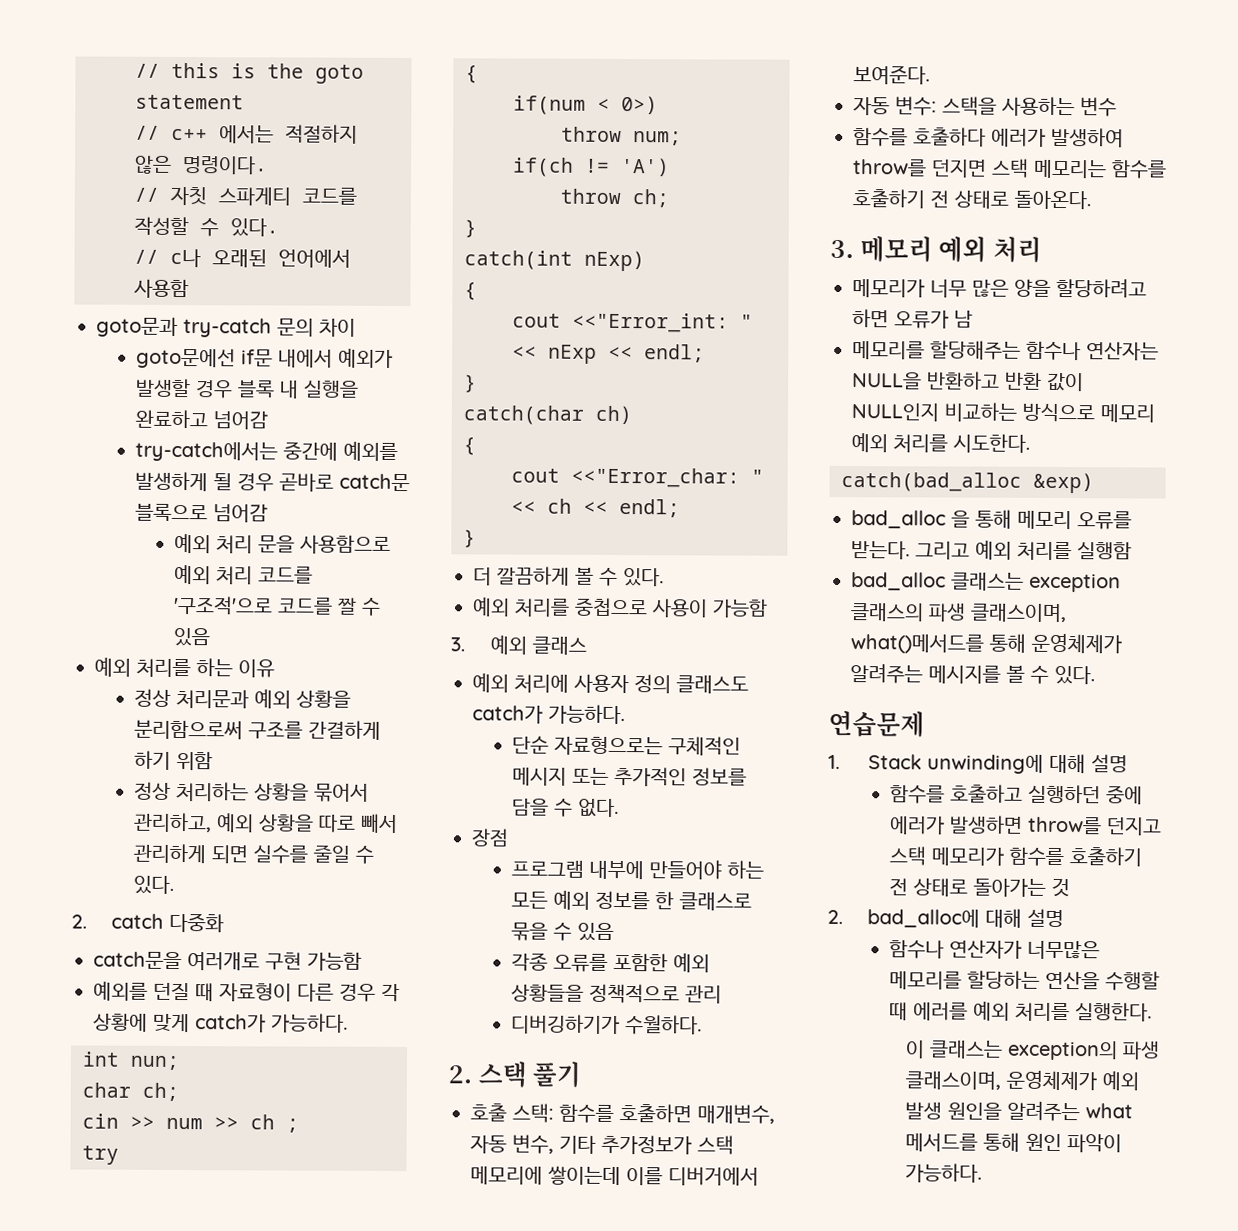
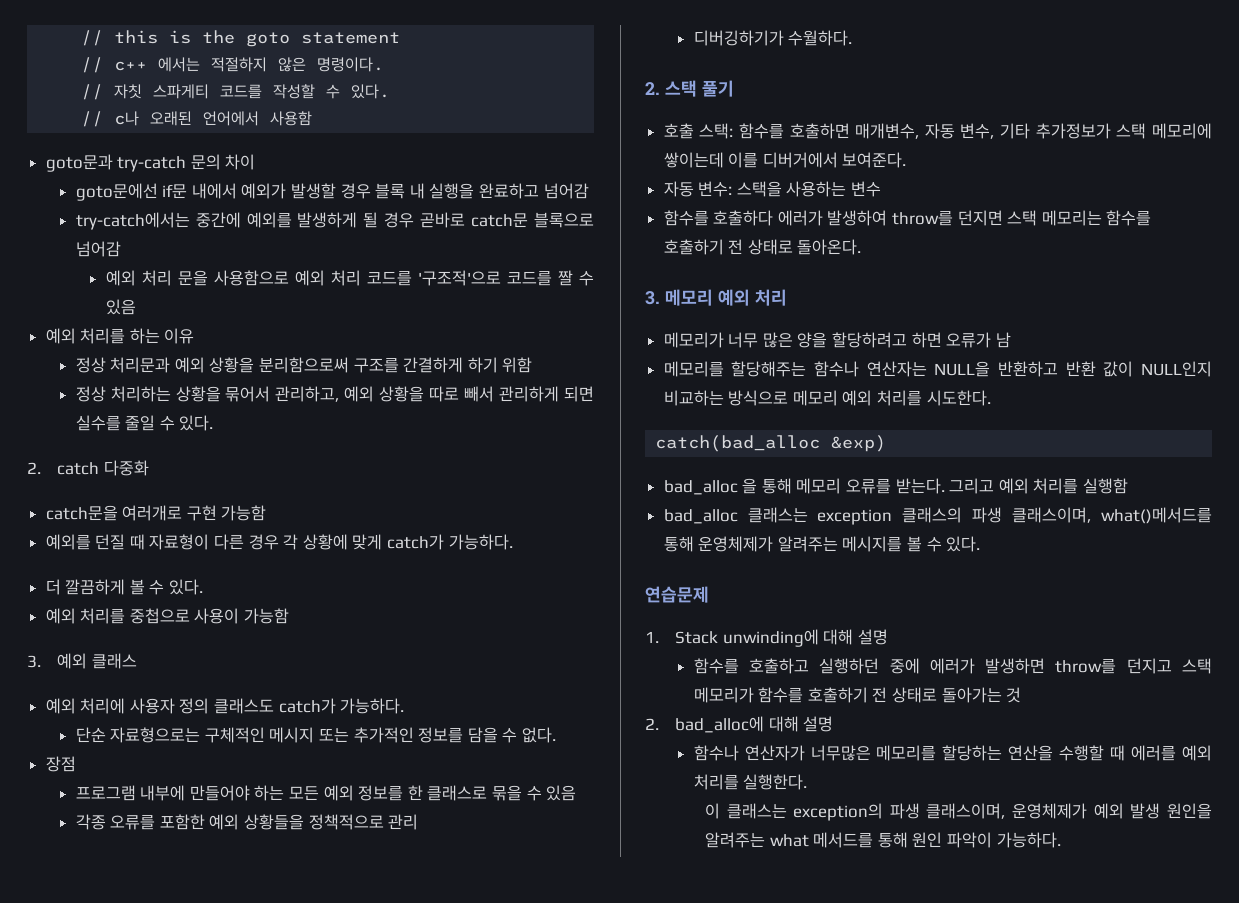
[82,1051,179,1071] [82,1082,179,1102] [82,1113,299,1133] [82,1145,119,1165] [465,65,478,84] [513,95,658,115] [561,126,682,146] [512,157,670,177] [560,188,669,208] [464,219,477,238] [464,250,645,272] [464,282,477,301] [512,312,753,333] [512,344,705,364] [464,374,477,393] [463,405,632,425] [463,437,476,456] [511,467,764,488] [511,498,680,518] [463,529,476,548] // int nun; // char ch; // cin >> num >> ch ; // try // { // if(num < 0>) // throw num; // if(ch != 'A') // throw ch; // } // catch(int nExp) // { // cout <<"Error_int: " << nExp << endl; // } // catch(char ch) // { // cout <<"Error_char: " << ch << endl; // } -> (513, 542) none

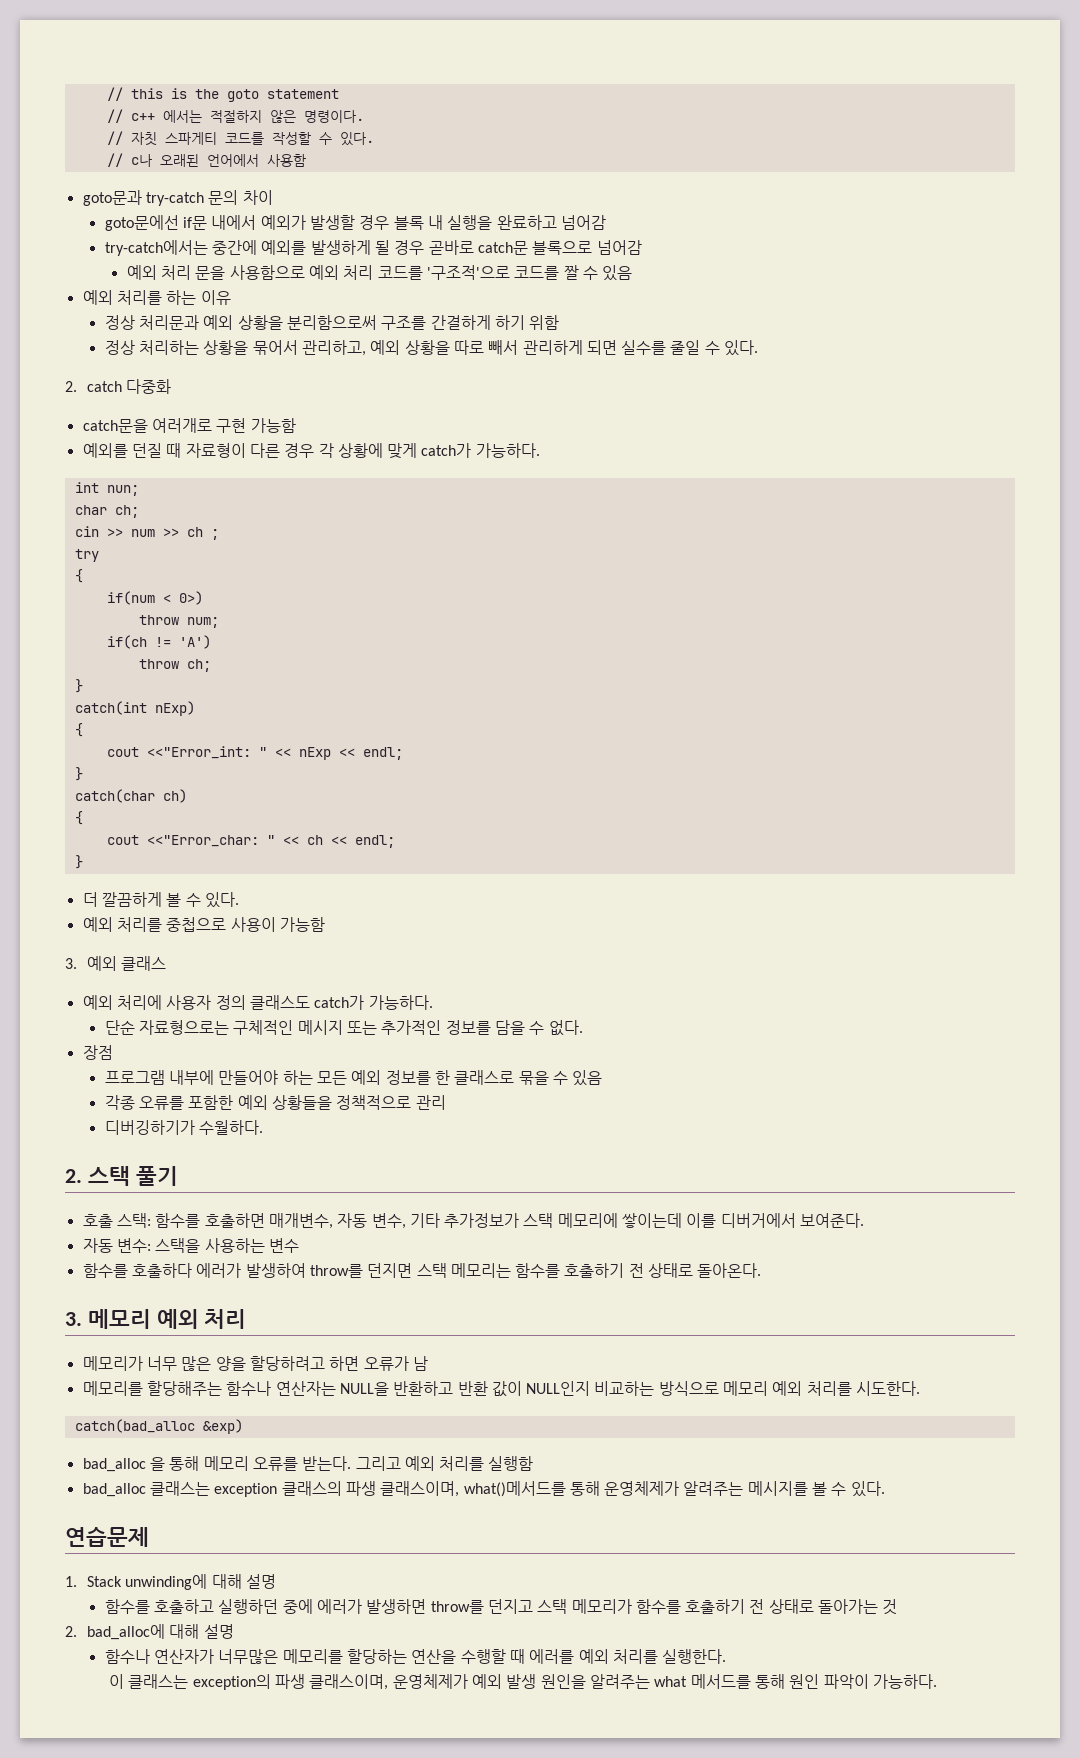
(513, 542) none -> [74,482,139,496] [74,505,139,518] [74,526,219,540] [74,549,99,562] [74,569,83,583] [106,591,203,605] [138,615,219,628] [106,635,211,649] [138,659,211,672] [74,679,83,693] [74,701,195,716] [74,723,83,737] [106,746,403,760] [74,767,83,781] [74,789,187,803] [74,811,83,825] [106,835,395,848] [74,855,83,869] // int nun; // char ch; // cin >> num >> ch ; // try // { // if(num < 0>) // throw num; // if(ch != 'A') // throw ch; // } // catch(int nExp) // { // cout <<"Error_int: " << nExp << endl; // } // catch(char ch) // { // cout <<"Error_char: " << ch << endl; // }

